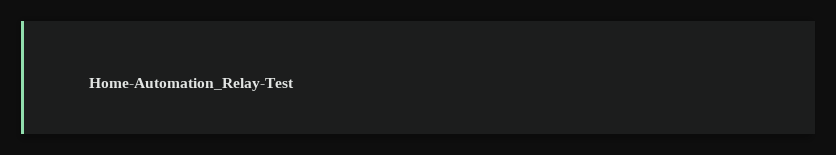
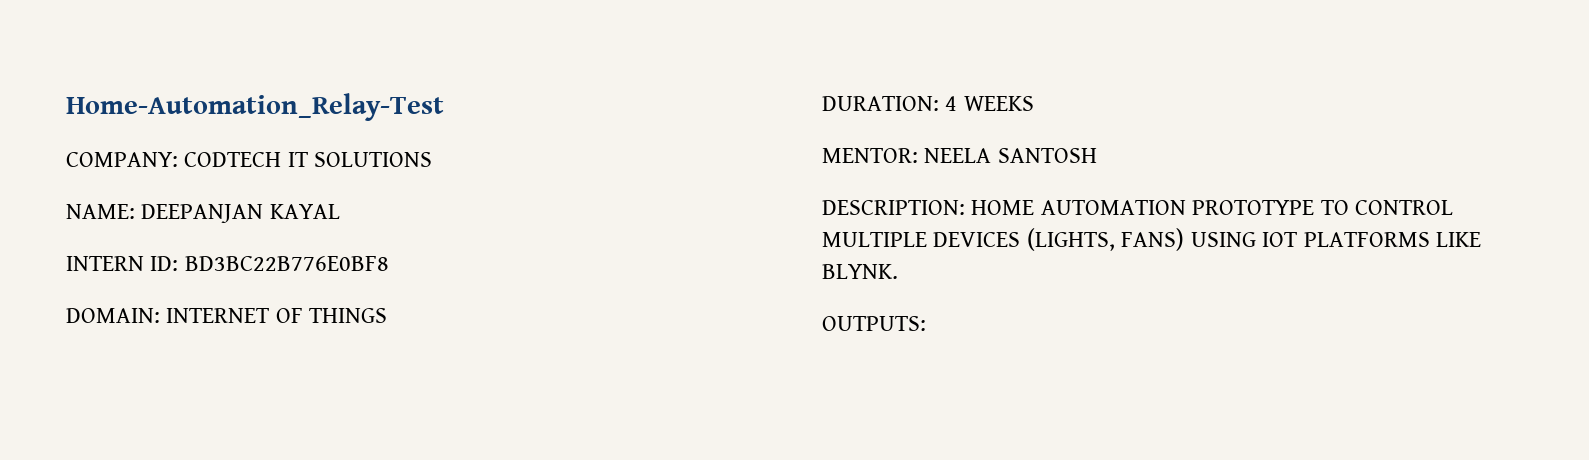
(294, 84) none -> [66,152,433,167] [66,204,340,223] [66,256,389,271] [66,308,388,323] [822,96,1034,111] [822,148,1097,163] [822,200,1454,215] [822,228,1482,251] [822,264,898,279] [822,316,926,331] // COMPANY: CODTECH IT SOLUTIONS // NAME: DEEPANJAN KAYAL // INTERN ID: BD3BC22B776E0BF8 // DOMAIN: INTERNET OF THINGS // DURATION: 4 WEEKS // MENTOR: NEELA SANTOSH // DESCRIPTION: HOME AUTOMATION PROTOTYPE TO CONTROL MULTIPLE DEVICES (LIGHTS, FANS) USING IOT PLATFORMS LIKE BLYNK. // OUTPUTS:

